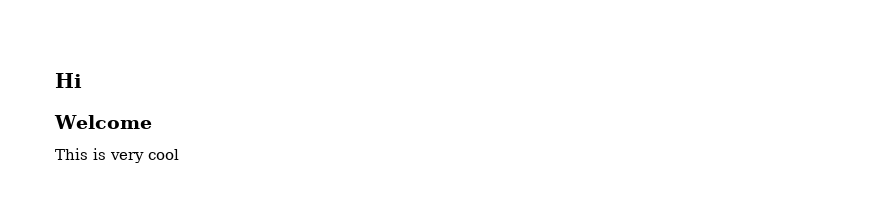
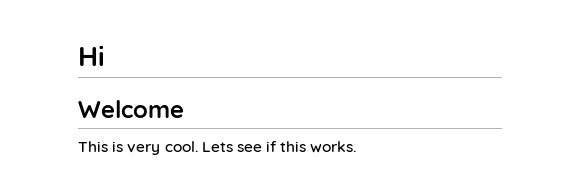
[148,149,179,160] cool -> [164,141,357,153] cool. Lets see if this works.

